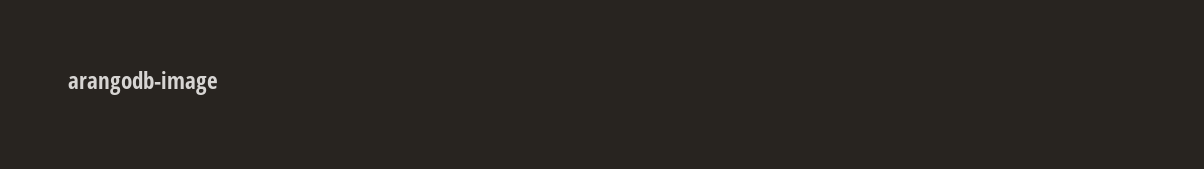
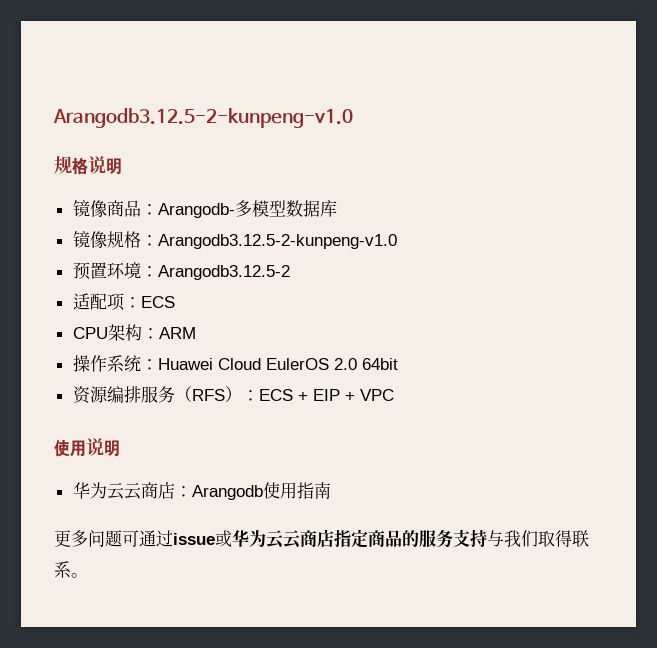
[68,71,218,95] arangodb-image -> [53,108,353,128] [54,156,122,175] [72,199,337,218] [72,230,397,249] [72,262,290,280] [72,293,175,311] [72,324,196,341] [72,355,398,372] [72,386,394,404] [54,438,120,457] [72,482,331,500] [54,529,589,549] [54,561,88,578] Arangodb3.12.5-2-kunpeng-v1.0 // 规格说明 // 镜像商品：Arangodb-多模型数据库 // 镜像规格：Arangodb3.12.5-2-kunpeng-v1.0 // 预置环境：Arangodb3.12.5-2 // 适配项：ECS // CPU架构：ARM // 操作系统：Huawei Cloud EulerOS 2.0 64bit // 资源编排服务（RFS）：ECS + EIP + VPC // 使用说明 // 华为云云商店：Arangodb使用指南 // 更多问题可通过issue或华为云云商店指定商品的服务支持与我们取得联系。

